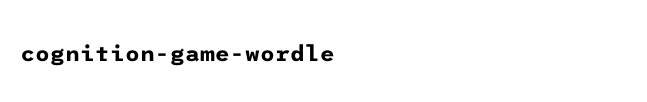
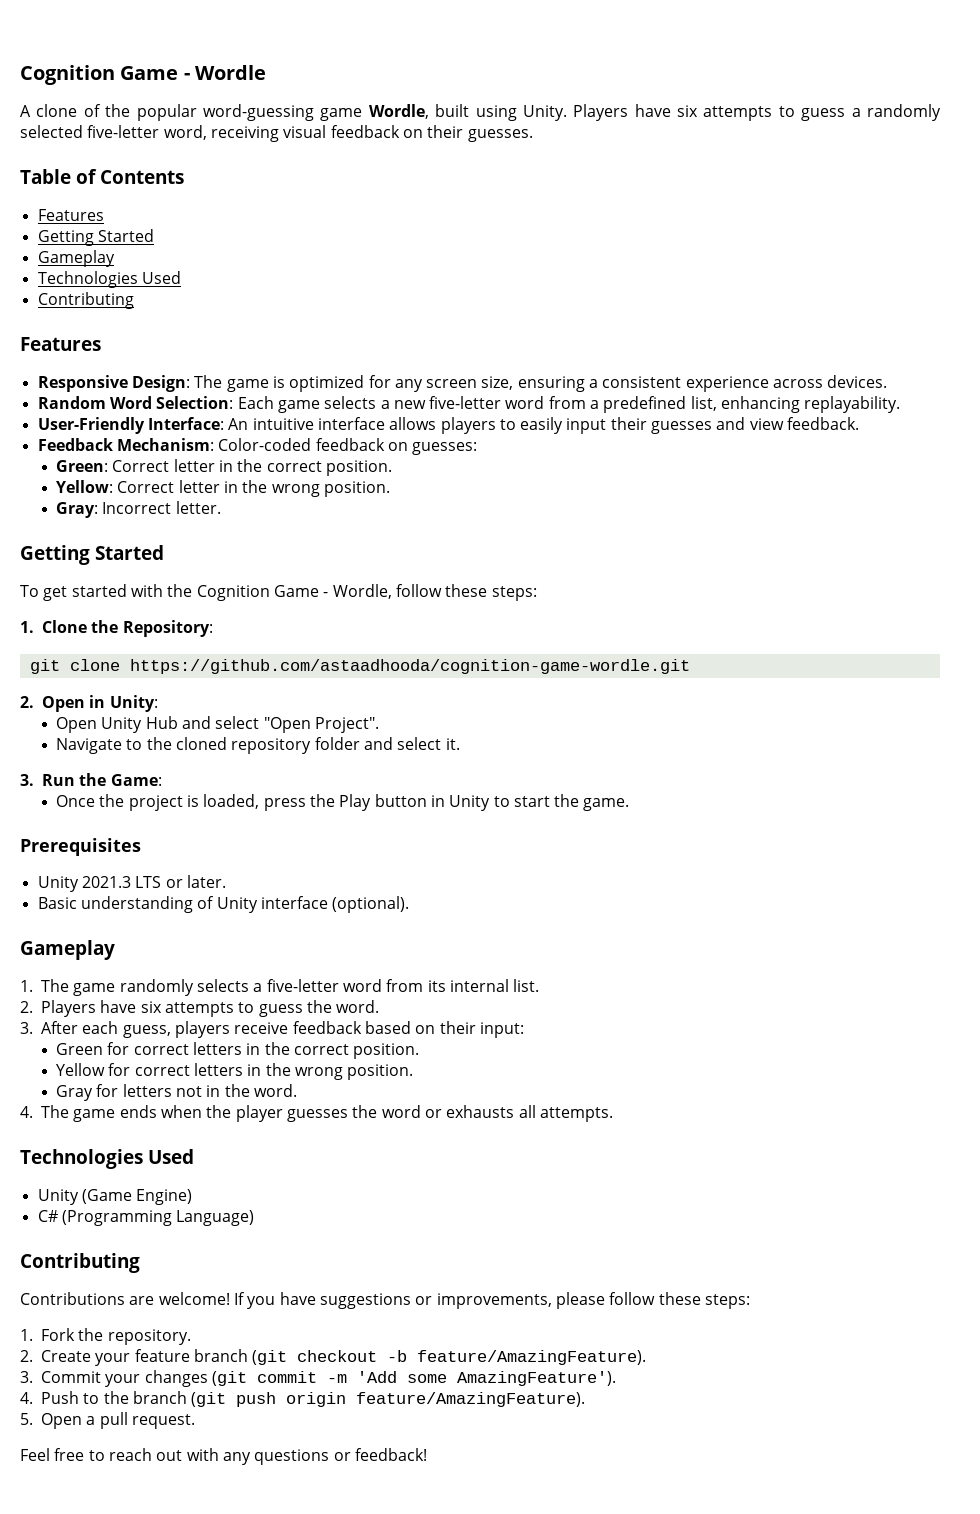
[20,44,335,66] cognition-game-wordle -> [20,65,267,85] [20,104,942,121] [20,125,533,142] [20,169,184,184] [37,209,104,221] [37,229,154,246] [37,250,115,267] [37,271,181,288] [37,292,134,309] [20,337,101,351] [37,375,888,392] [37,396,901,413] [37,417,860,434] [37,438,478,455] [56,459,392,476] [56,480,390,497] [56,501,221,518] [20,545,164,565] [20,584,537,601] [20,620,213,637] [29,659,690,674] [20,695,158,712] [56,716,379,733] [56,737,460,754] [20,773,162,786] [56,794,630,811] [20,838,141,856] [37,875,226,892] [37,896,410,913] [20,940,115,960] [20,979,540,996] [20,1000,380,1017] [20,1021,524,1038] [56,1042,420,1059] [56,1063,414,1080] [56,1084,297,1101] [20,1105,613,1122] [20,1149,194,1169] [37,1189,193,1205] [37,1210,255,1226] [20,1253,140,1273] [20,1292,750,1309] [20,1328,191,1345] [20,1349,647,1366] [20,1370,616,1387] [20,1391,586,1407] [20,1412,195,1429] [20,1448,427,1465] Cognition Game - Wordle // A clone of the popular word-guessing game Wordle, built using Unity. Players have six attempts to guess a randomly selected five-letter word, receiving visual feedback on their guesses. // Table of Contents // Features // Getting Started // Gameplay // Technologies Used // Contributing // Features // Responsive Design: The game is optimized for any screen size, ensuring a consistent experience across devices. // Random Word Selection: Each game selects a new five-letter word from a predefined list, enhancing replayability. // User-Friendly Interface: An intuitive interface allows players to easily input their guesses and view feedback. // Feedback Mechanism: Color-coded feedback on guesses: // Green: Correct letter in the correct position. // Yellow: Correct letter in the wrong position. // Gray: Incorrect letter. // Getting Started // To get started with the Cognition Game - Wordle, follow these steps: // 1. Clone the Repository: // git clone https://github.com/astaadhooda/cognition-game-wordle.git // 2. Open in Unity: // Open Unity Hub and select "Open Project". // Navigate to the cloned repository folder and select it. // 3. Run the Game: // Once the project is loaded, press the Play button in Unity to start the game. // Prerequisites // Unity 2021.3 LTS or later. // Basic understanding of Unity interface (optional). // Gameplay // 1. The game randomly selects a five-letter word from its internal list. // 2. Players have six attempts to guess the word. // 3. After each guess, players receive feedback based on their input: // Green for correct letters in the correct position. // Yellow for correct letters in the wrong position. // Gray for letters not in the word. // 4. The game ends when the player guesses the word or exhausts all attempts. // Technologies Used // Unity (Game Engine) // C# (Programming Language) // Contributing // Contributions are welcome! If you have suggestions or improvements, please follow these steps: // 1. Fork the repository. // 2. Create your feature branch (git checkout -b feature/AmazingFeature). // 3. Commit your changes (git commit -m 'Add some AmazingFeature'). // 4. Push to the branch (git push origin feature/AmazingFeature). // 5. Open a pull request. // Feel free to reach out with any questions or feedback!

